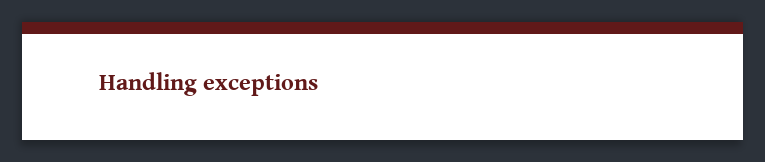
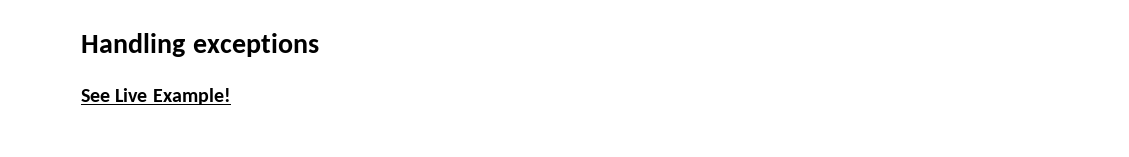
(319, 85) none -> [81,88,231,105] // See Live Example!

